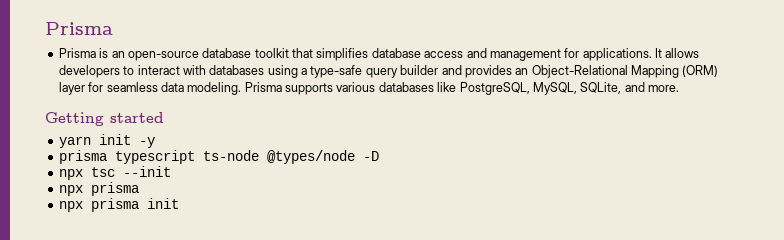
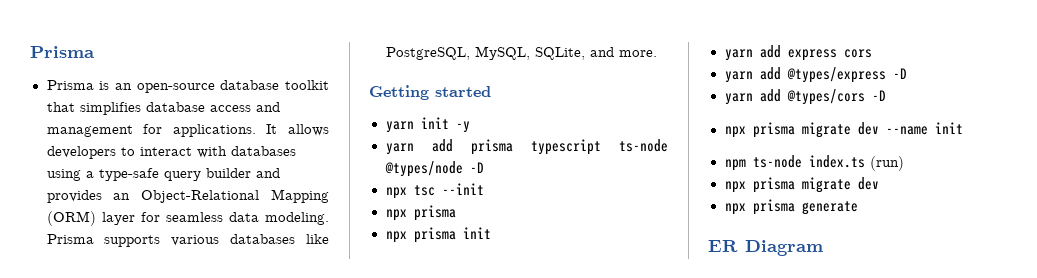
(155, 142) none -> [385,139,453,155] yarn add
(179, 203) none -> [724,45,872,61] [724,67,907,83] [724,89,886,105] [724,122,963,138] [724,155,904,171] [724,177,879,193] [724,199,858,215] [708,240,823,256] // yarn add express cors // yarn add @types/express -D // yarn add @types/cors -D // npx prisma migrate dev --name init // npm ts-node index.ts (run) // npx prisma migrate dev // npx prisma generate // ER Diagram

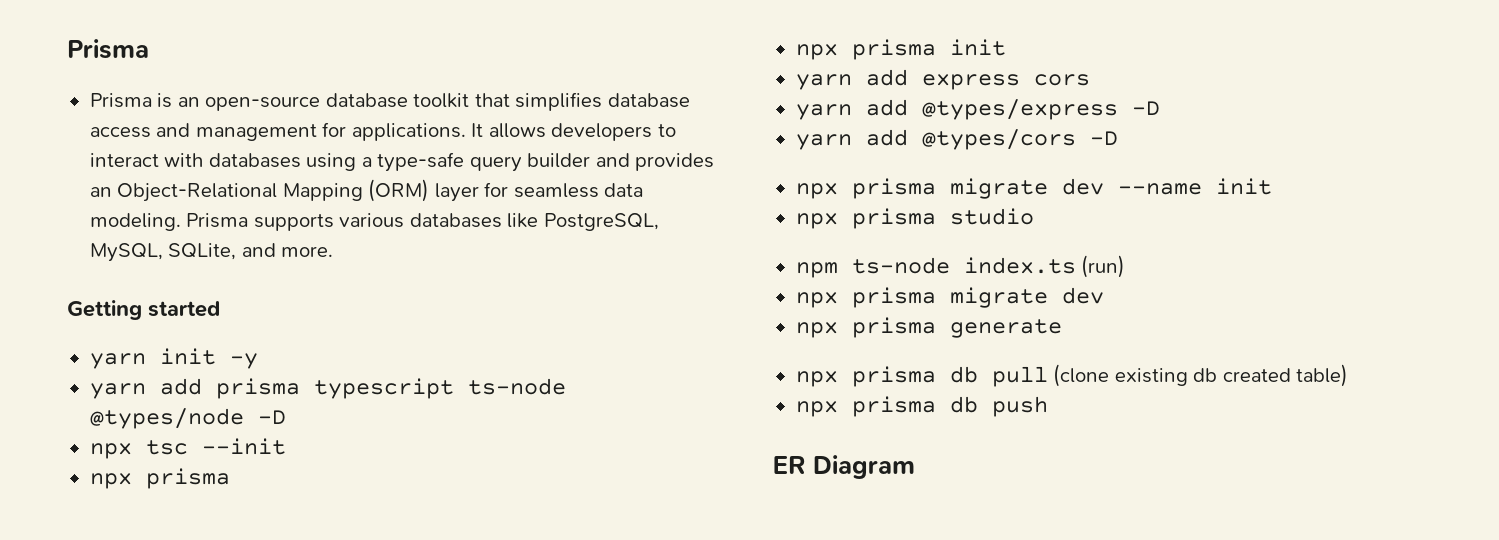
(963, 128) none -> [795,208,1034,229] // npx prisma studio
(858, 208) none -> [795,364,1349,387] [795,396,1048,417] // npx prisma db pull (clone existing db created table) // npx prisma db push

